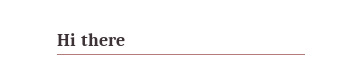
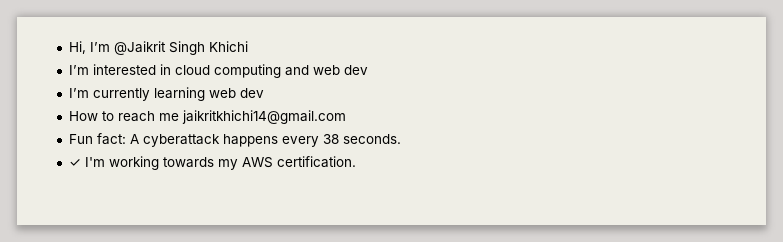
[57,33,125,46] Hi there -> [68,41,248,55] [68,64,368,78] [68,87,264,101] [68,110,346,124] [68,133,401,147] [68,156,356,170] Hi, I’m @Jaikrit Singh Khichi // I’m interested in cloud computing and web dev // I’m currently learning web dev // How to reach me jaikritkhichi14@gmail.com // Fun fact: A cyberattack happens every 38 seconds. // ✓ I'm working towards my AWS certification.

